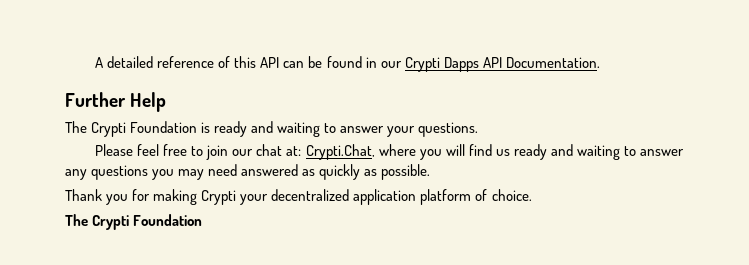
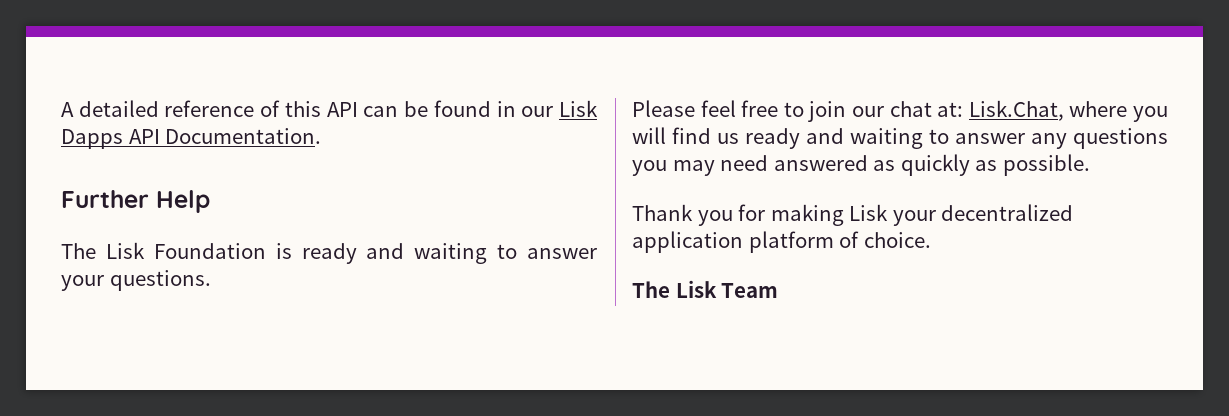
[404,57,440,72] Crypti -> [559,100,599,117] Lisk
[91,122,127,137] Crypti -> [105,242,145,259] Lisk
[305,144,375,160] Crypti.Chat, -> [968,100,1064,121] Lisk.Chat,
[201,190,237,205] Crypti -> [849,204,889,221] Lisk
[92,214,203,230] Crypti Foundation -> [675,280,779,298] Lisk Team

